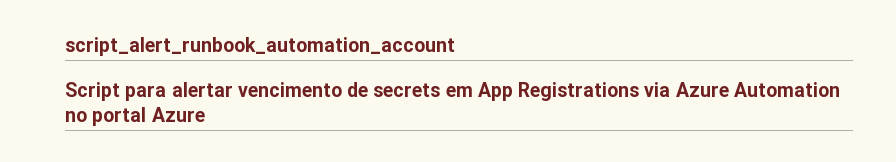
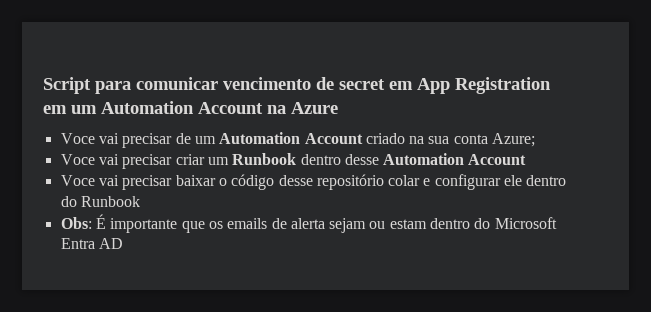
[65,37,455,56] script_alert_runbook_automation_account // -> (43, 85) none
[171,82,233,97] alertar -> [136,77,218,90] comunicar
[373,83,441,97] secrets -> [339,79,385,90] secret
[518,82,840,101] [65,107,205,126] Registrations via Azure Automation no portal Azure -> [455,77,551,94] [43,101,338,114] [60,132,536,148] [60,153,527,169] [60,174,567,190] [60,196,140,207] [60,214,557,233] [60,238,123,249] Registration em um Automation Account na Azure // Voce vai precisar de um Automation Account criado na sua conta Azure; // Voce vai precisar criar um Runbook dentro desse Automation Account // Voce vai precisar baixar o código desse repositório colar e configurar ele dentro do Runbook // Obs: É importante que os emails de alerta sejam ou estam dentro do Microsoft Entra AD

